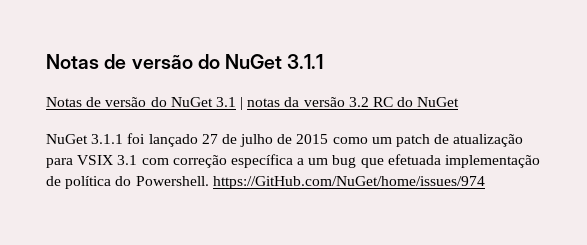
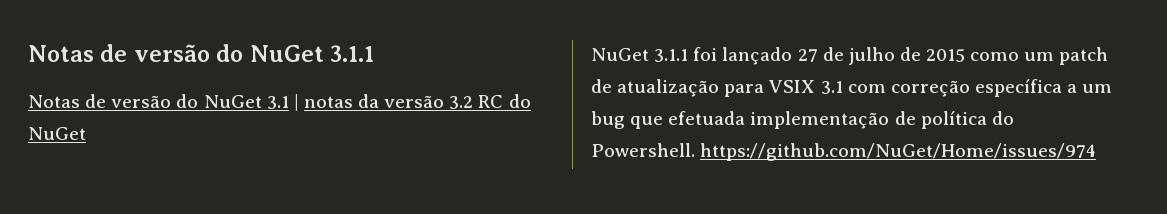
[212,176,485,189] https://GitHub.com/NuGet/home/issues/974 -> [700,143,1097,161] https://github.com/NuGet/Home/issues/974

